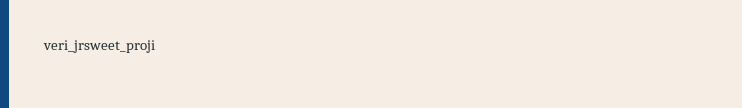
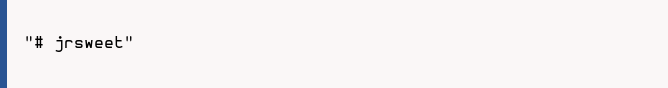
[43,40,155,53] veri_jrsweet_proji -> [24,36,134,52] "# jrsweet"

